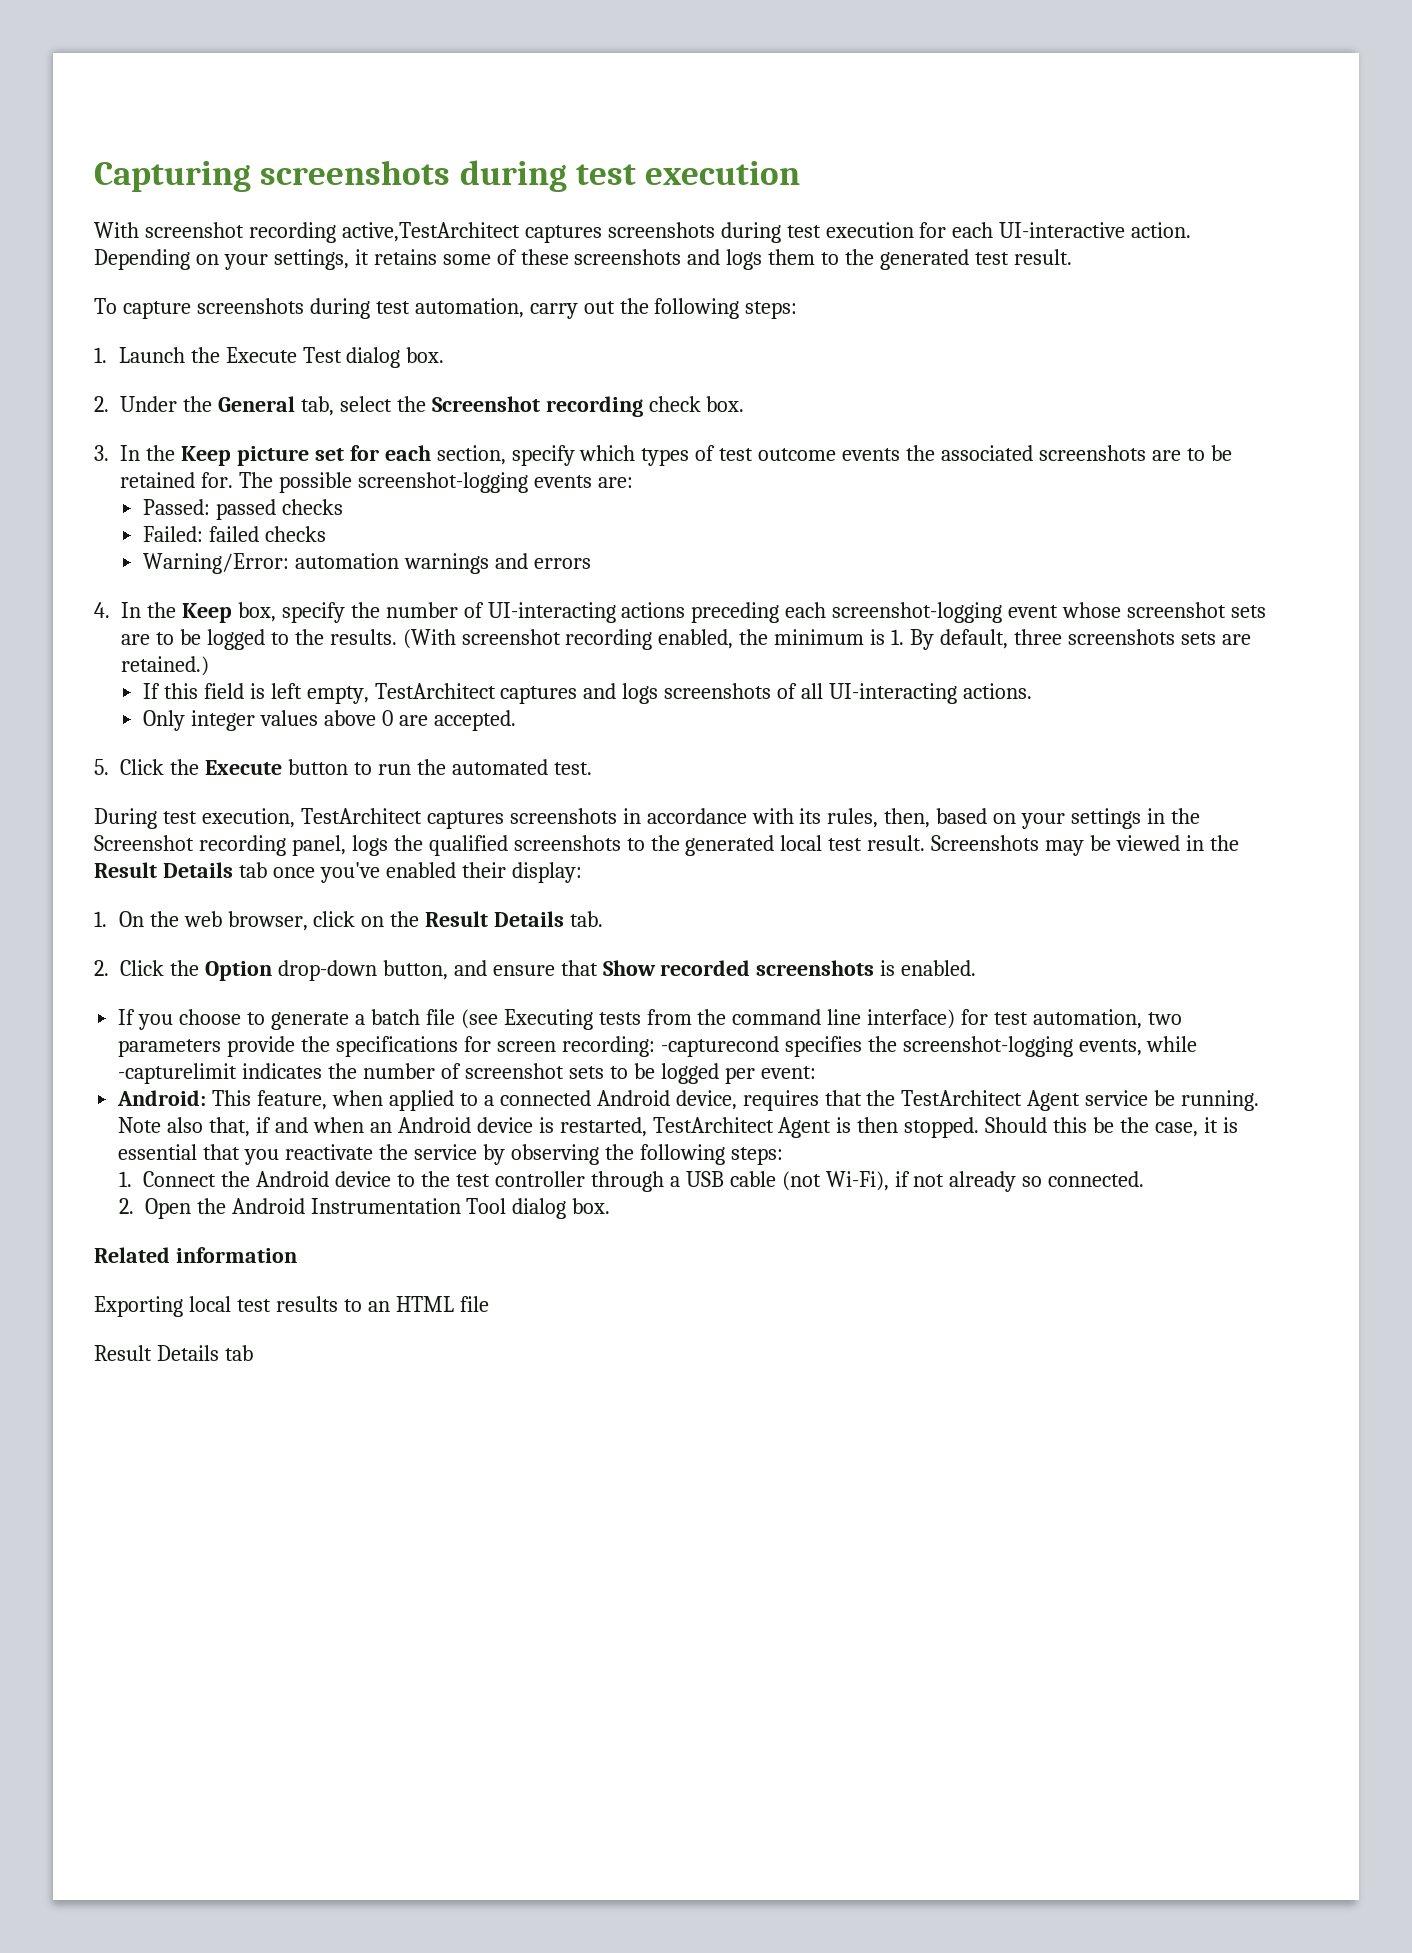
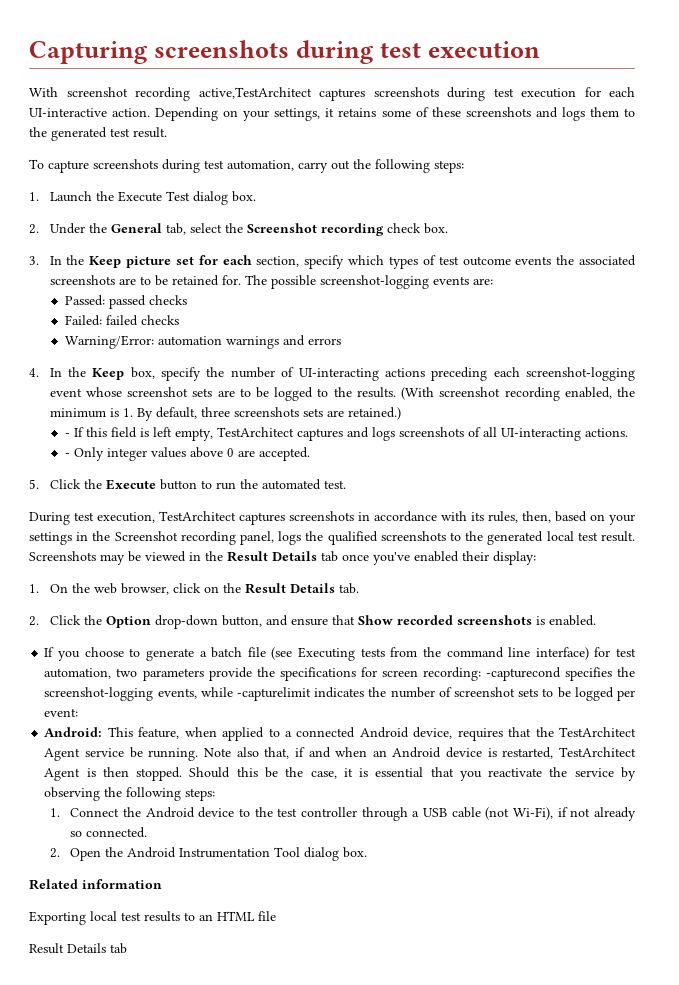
(209, 666) none -> [65,433,71,437] -
(1033, 691) none -> [65,453,71,457] -

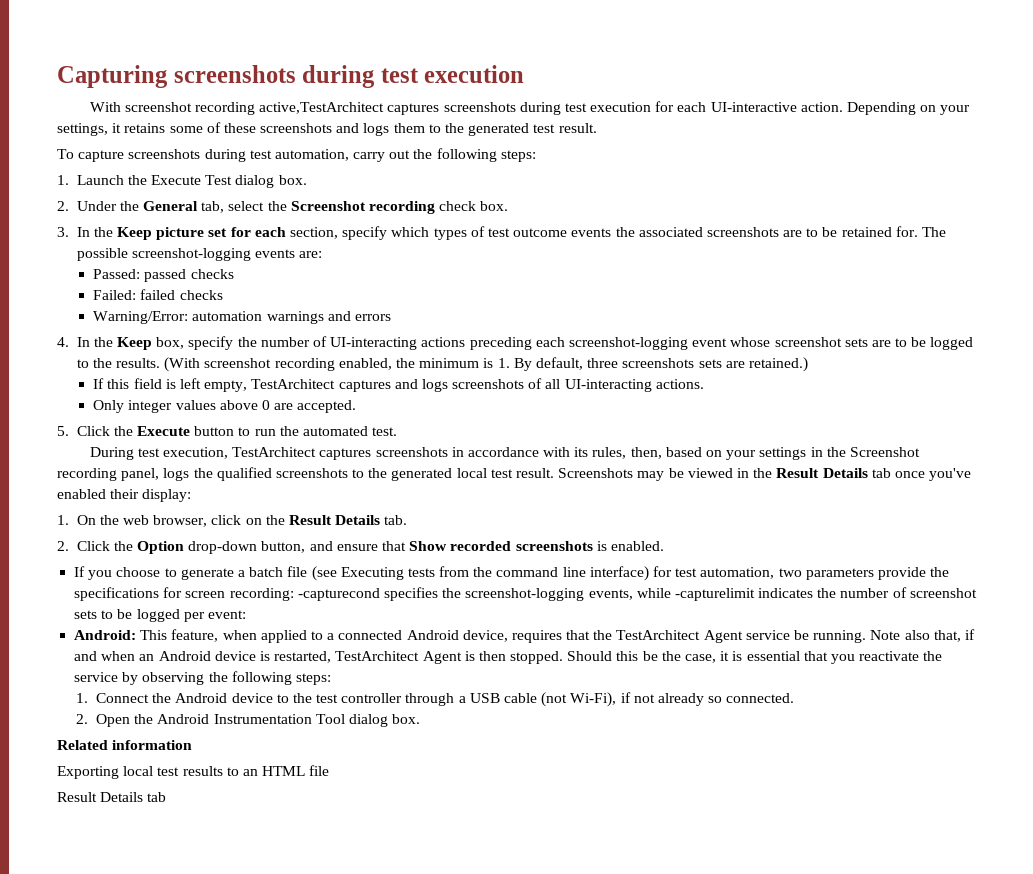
[65,433,71,437] - -> (808, 364) none
[65,453,71,457] - -> (704, 384) none

